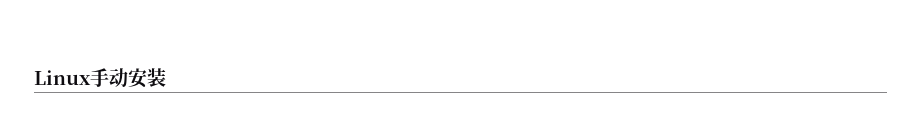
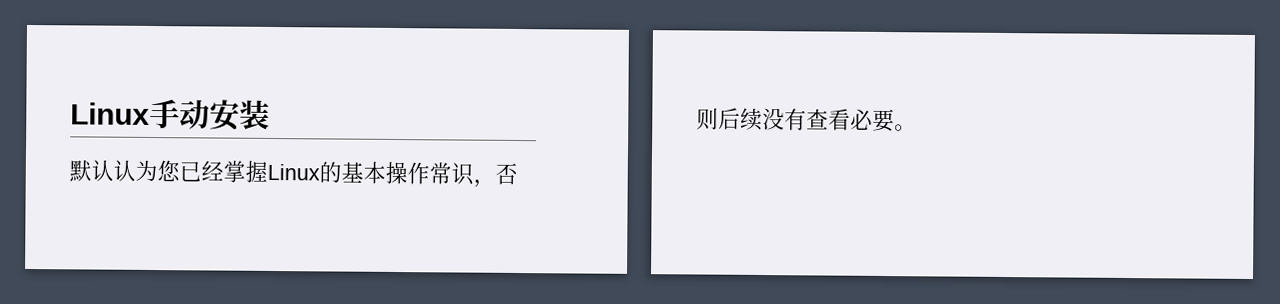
(166, 77) none -> [69,159,518,188] [696,107,917,133] // 默认认为您已经掌握Linux的基本操作常识，否则后续没有查看必要。

